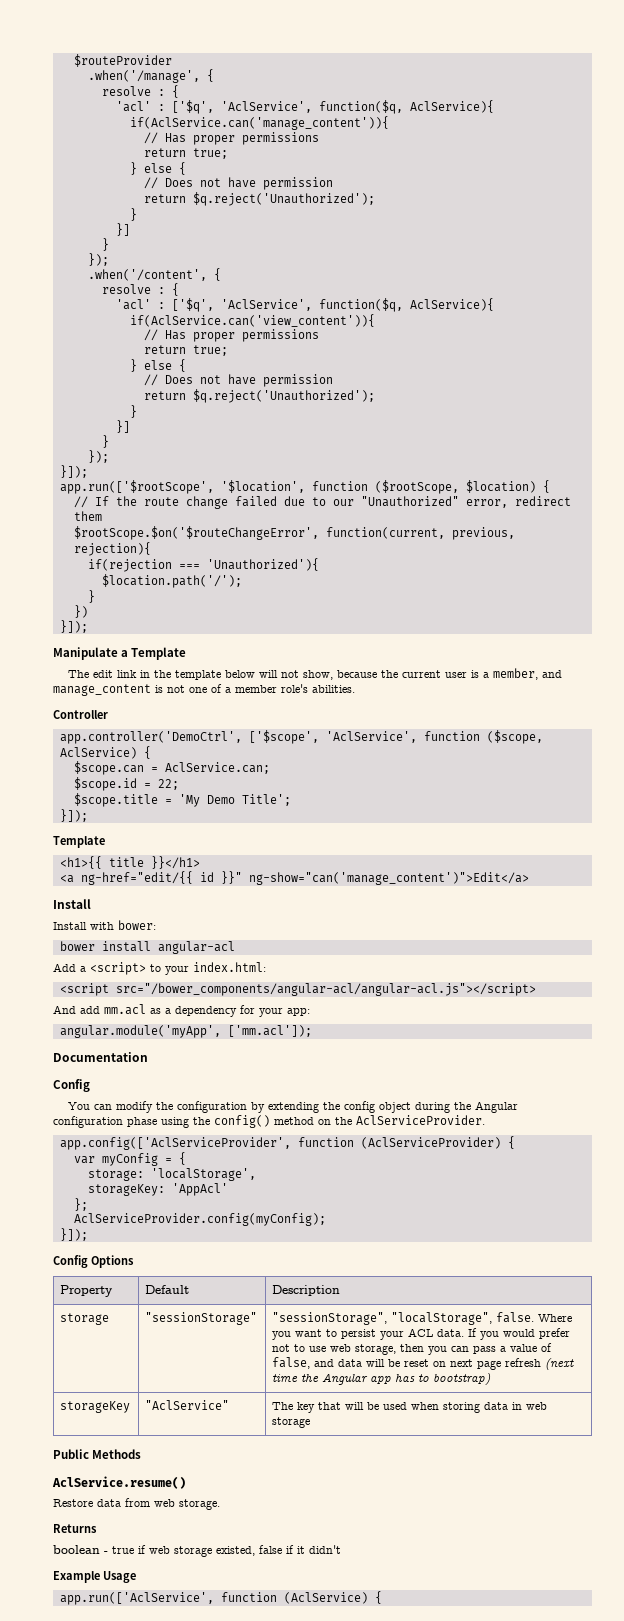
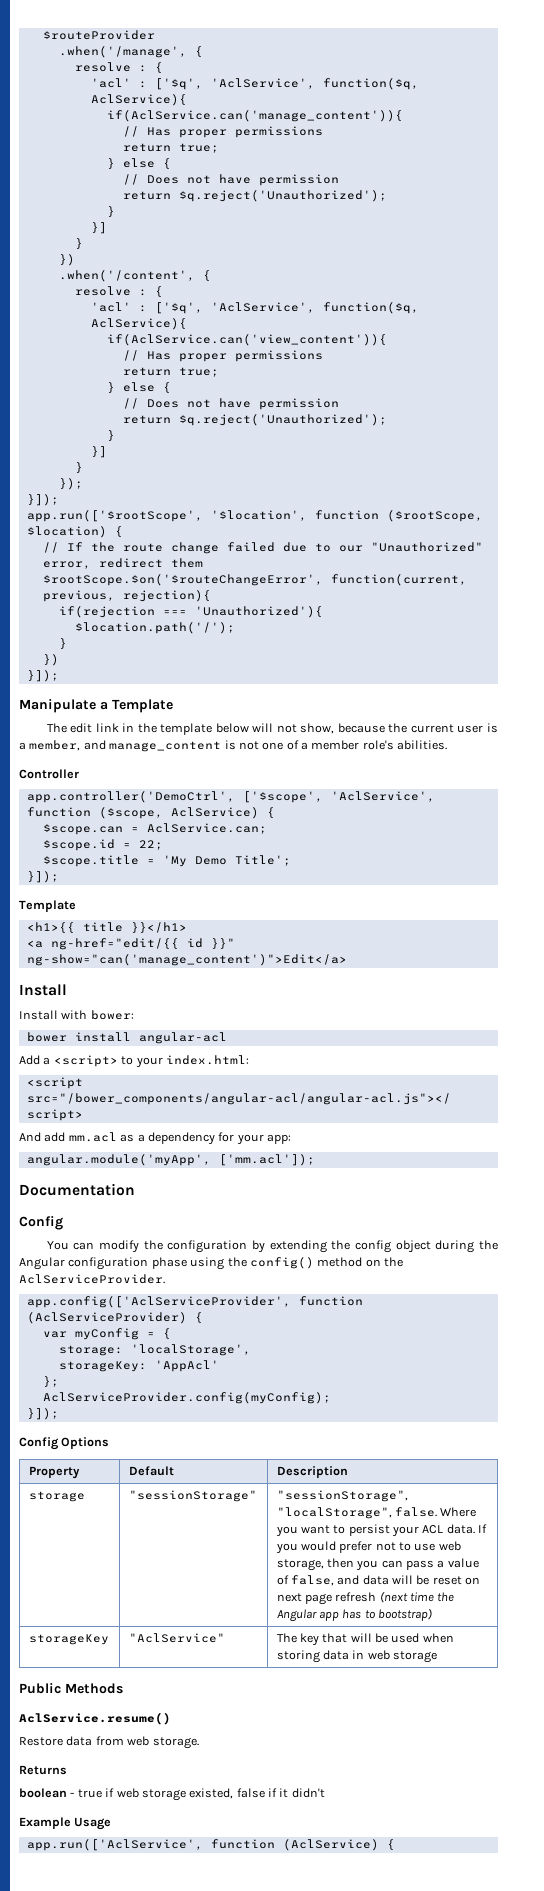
[87,253,109,266] }); -> [58,254,75,266] })

